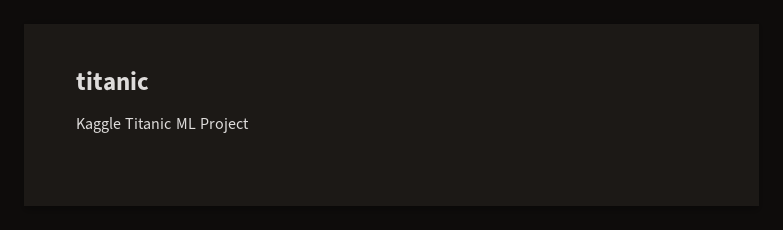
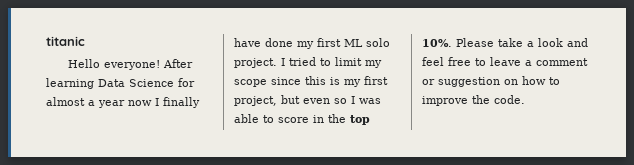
[76,117,249,133] Kaggle Titanic ML Project -> [67,59,193,70] [46,78,195,89] [46,97,200,108] [234,38,390,49] [234,57,382,68] [234,76,388,87] [234,95,381,106] [234,114,370,125] [422,38,588,47] [422,57,588,66] [422,76,560,87] [422,95,525,106] Hello everyone! After learning Data Science for almost a year now I finally have done my first ML solo project. I tried to limit my scope since this is my first project, but even so I was able to score in the top 10%. Please take a look and feel free to leave a comment or suggestion on how to improve the code.

